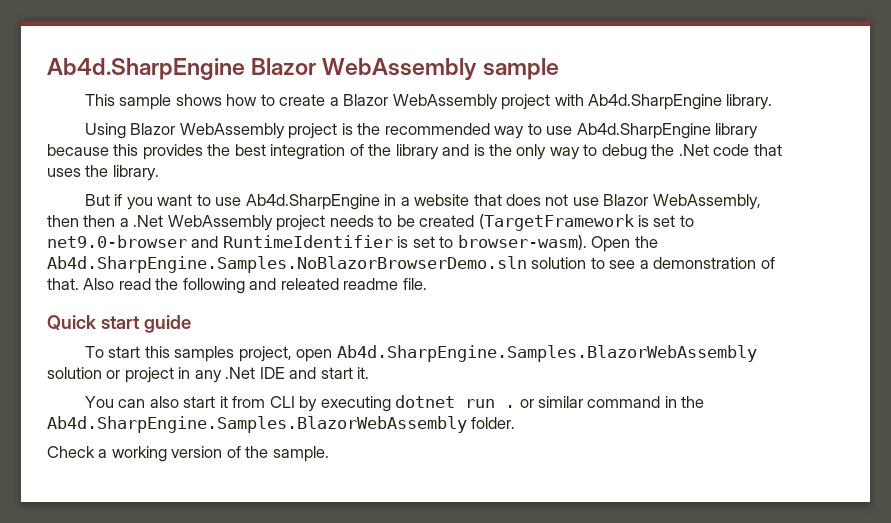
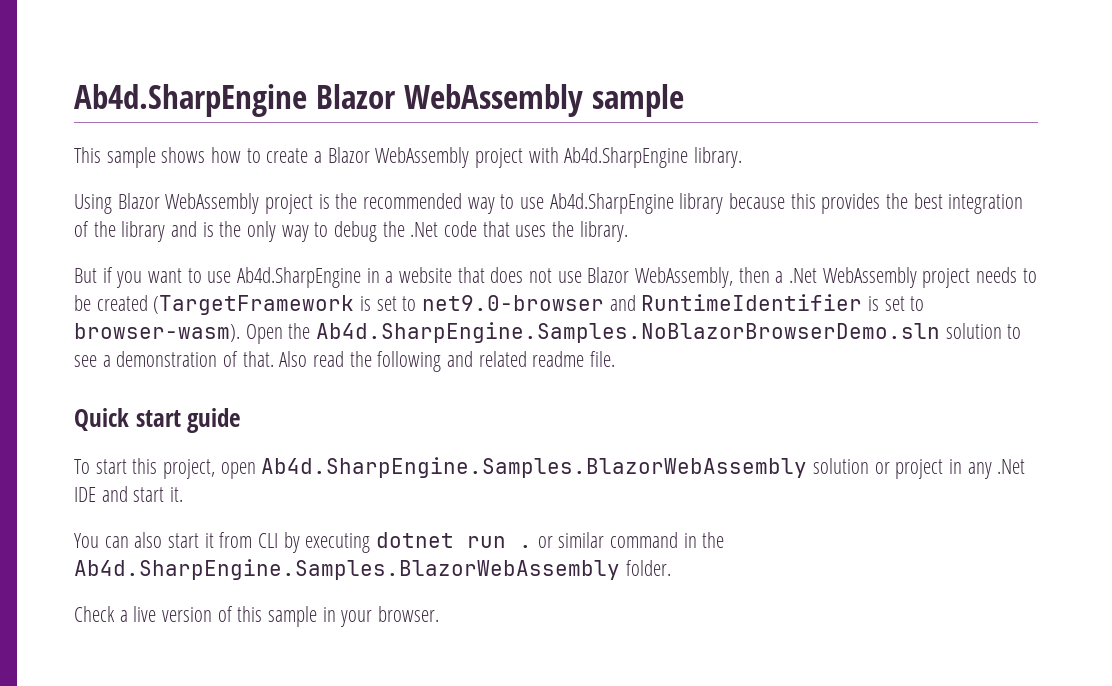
[83,215,116,227] then -> (770, 275) none
[280,278,339,290] releated -> [478,351,527,367] related
[174,346,235,362] samples -> (158, 466) none
[111,446,167,462] working -> [133,606,157,622] live
[245,446,329,462] the sample. -> [237,606,440,627] this sample in your browser.

